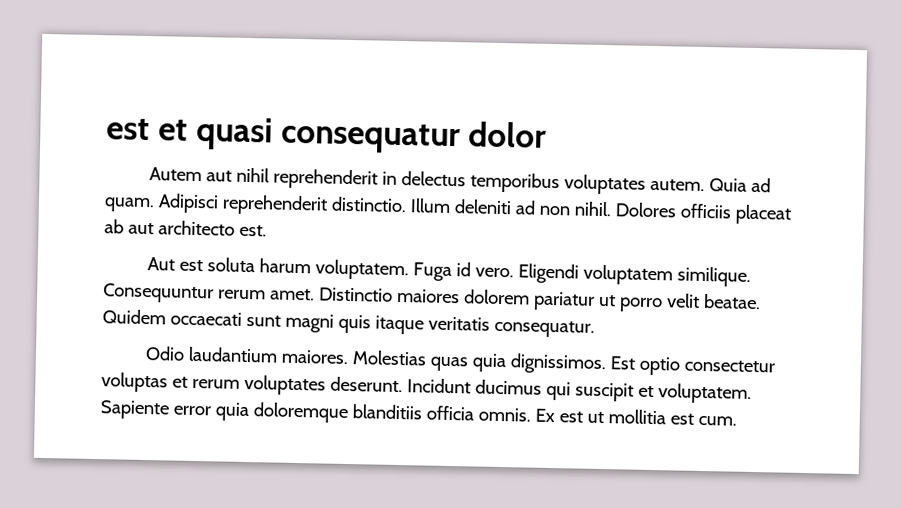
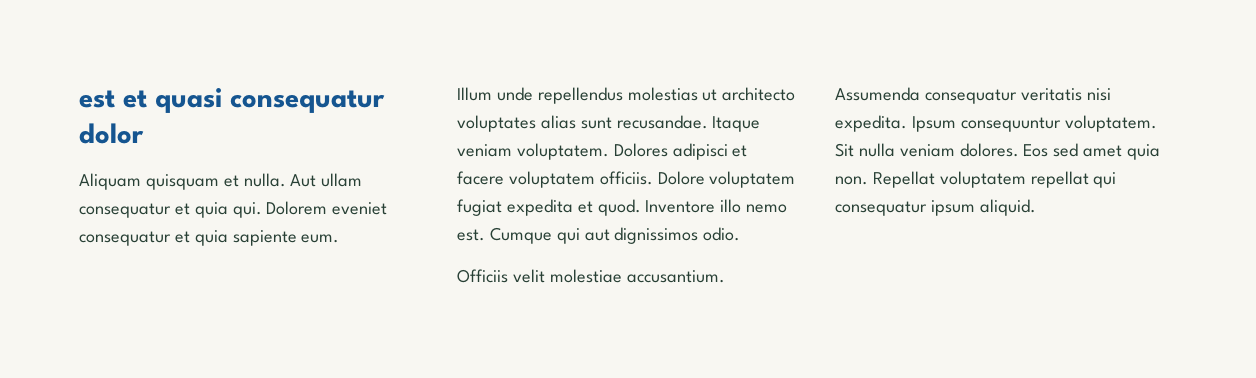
[148,167,771,195] [104,193,792,225] [104,219,267,237] [146,257,751,287] [103,283,761,313] [102,309,595,338] [144,345,775,376] [101,372,752,404] [100,400,737,426] Autem aut nihil reprehenderit in delectus temporibus voluptates autem. Quia ad quam. Adipisci reprehenderit distinctio. Illum deleniti ad non nihil. Dolores officiis placeat ab aut architecto est. // Aut est soluta harum voluptatem. Fuga id vero. Eligendi voluptatem similique. Consequuntur rerum amet. Distinctio maiores dolorem pariatur ut porro velit beatae. Quidem occaecati sunt magni quis itaque veritatis consequatur. // Odio laudantium maiores. Molestias quas quia dignissimos. Est optio consectetur voluptas et rerum voluptates deserunt. Incidunt ducimus qui suscipit et voluptatem. Sapiente error quia doloremque blanditiis officia omnis. Ex est ut mollitia est cum. -> [79,173,363,190] [79,201,388,218] [79,230,340,246] [457,87,796,104] [457,115,761,132] [457,143,748,160] [457,171,796,188] [457,199,788,216] [457,227,741,244] [457,269,725,283] [835,87,1111,104] [835,115,1157,132] [835,143,1161,160] [835,171,1117,188] [835,199,1036,216] Aliquam quisquam et nulla. Aut ullam consequatur et quia qui. Dolorem eveniet consequatur et quia sapiente eum. // Illum unde repellendus molestias ut architecto voluptates alias sunt recusandae. Itaque veniam voluptatem. Dolores adipisci et facere voluptatem officiis. Dolore voluptatem fugiat expedita et quod. Inventore illo nemo est. Cumque qui aut dignissimos odio. // Officiis velit molestiae accusantium. Assumenda consequatur veritatis nisi expedita. Ipsum consequuntur voluptatem. Sit nulla veniam dolores. Eos sed amet quia non. Repellat voluptatem repellat qui consequatur ipsum aliquid.

